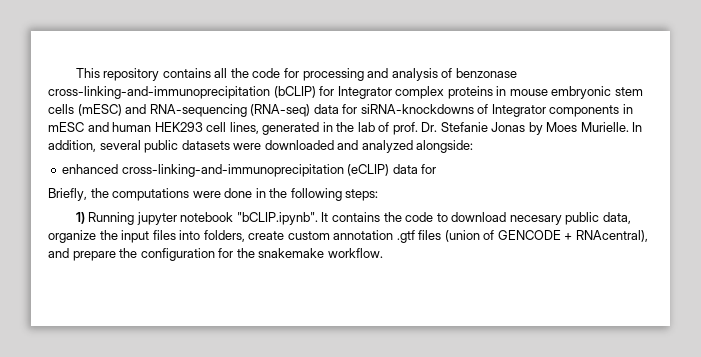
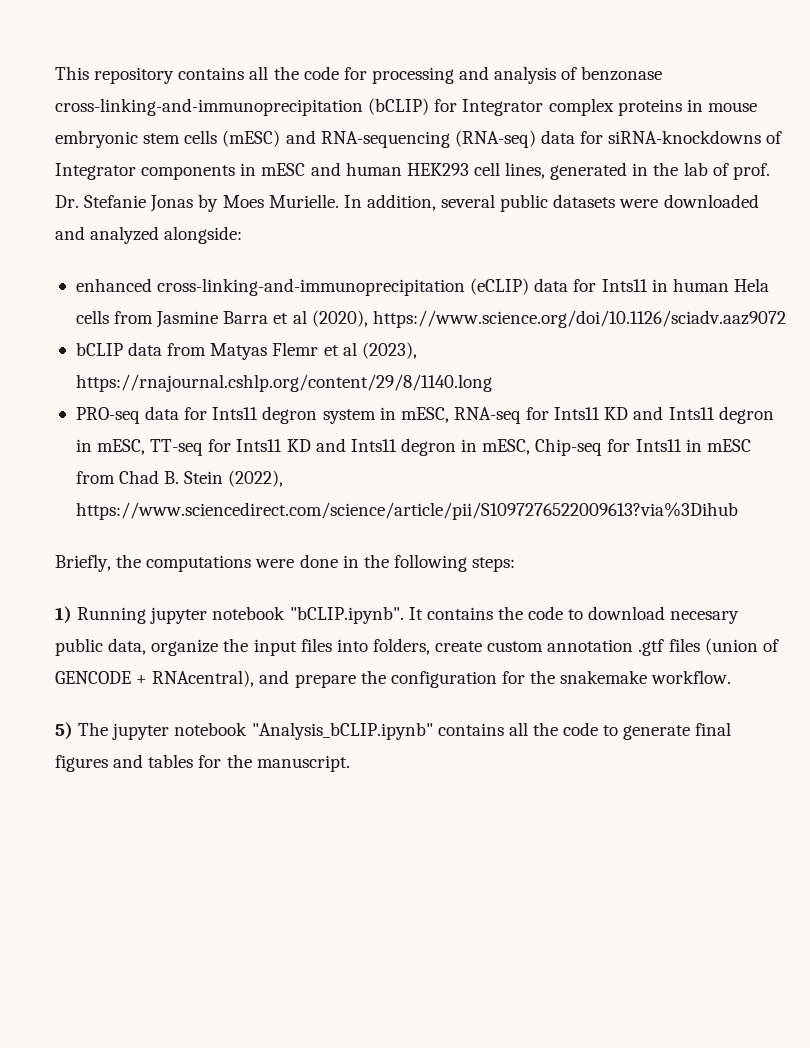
(437, 169) none -> [601,278,769,292] [75,310,786,328] [75,342,417,360] [75,374,492,392] [75,406,774,424] [75,438,751,456] [75,470,284,487] [75,502,738,520] Ints11 in human Hela cells from Jasmine Barra et al (2020), https://www.science.org/doi/10.1126/sciadv.aaz9072 // bCLIP data from Matyas Flemr et al (2023), https://rnajournal.cshlp.org/content/29/8/1140.long // PRO-seq data for Ints11 degron system in mESC, RNA-seq for Ints11 KD and Ints11 degron in mESC, TT-seq for Ints11 KD and Ints11 degron in mESC, Chip-seq for Ints11 in mESC from Chad B. Stein (2022), https://www.sciencedirect.com/science/article/pii/S1097276522009613?via%3Dihub
(383, 253) none -> [55,722,732,740] [55,754,350,772] // 5) The jupyter notebook "Analysis_bCLIP.ipynb" contains all the code to generate final figures and tables for the manuscript.

